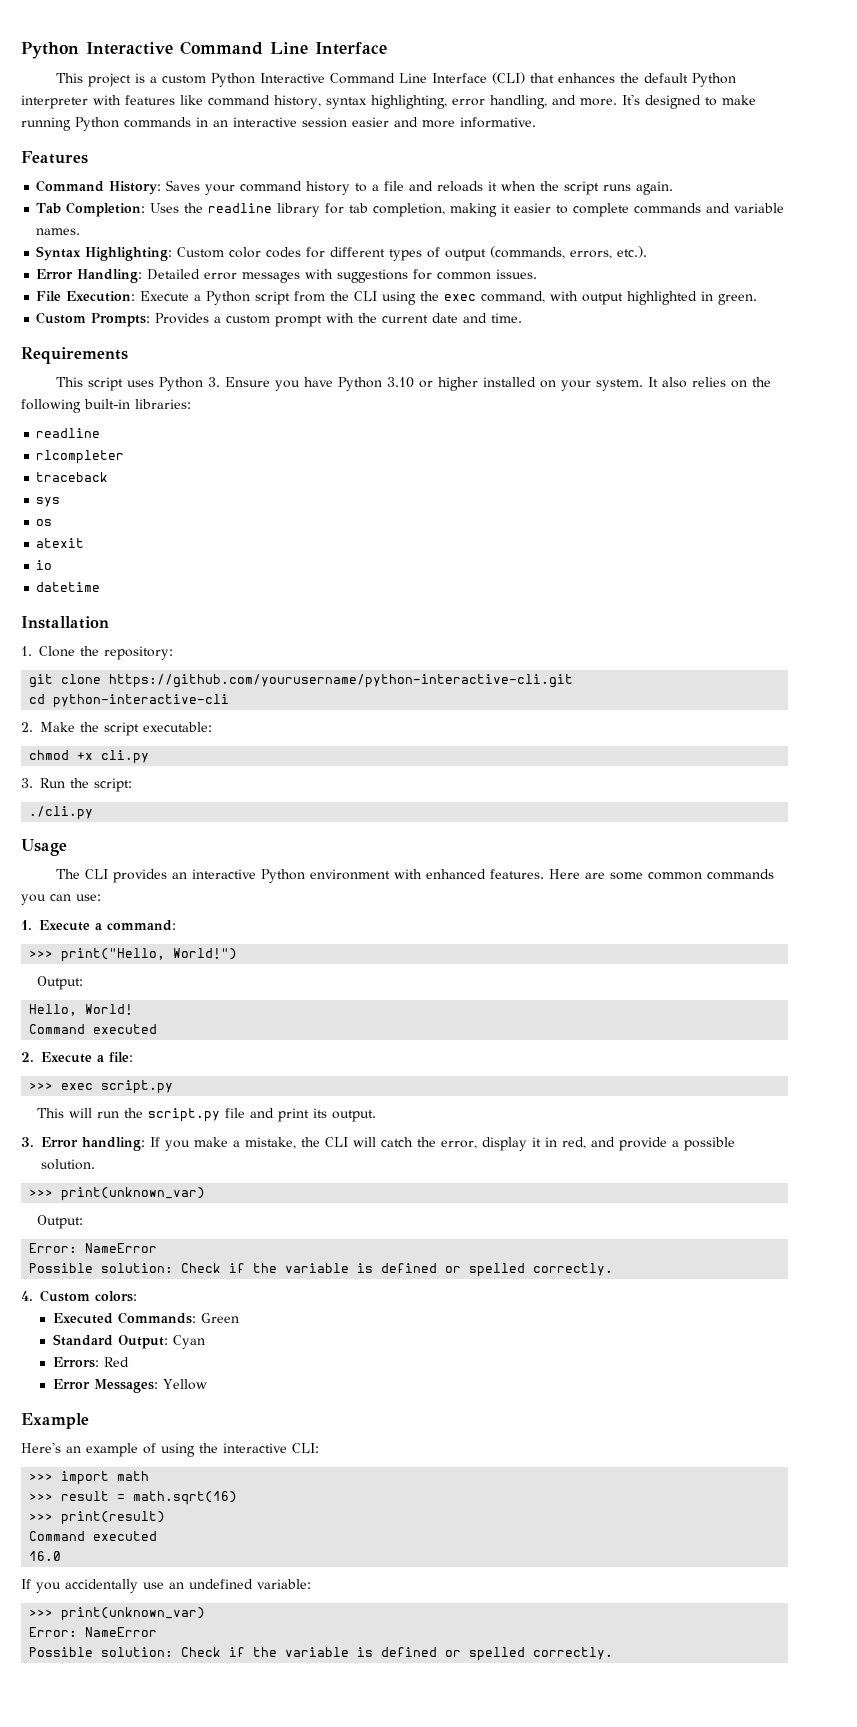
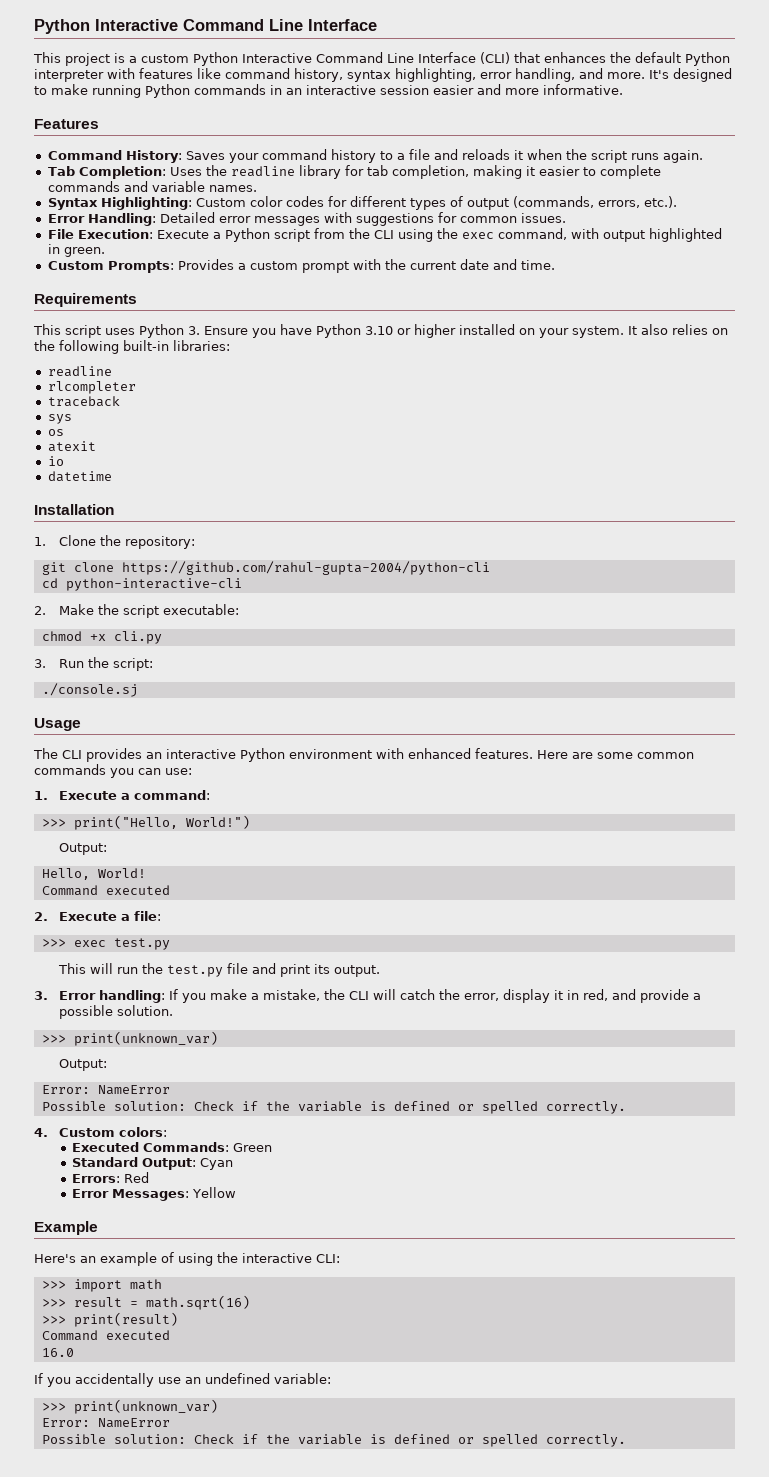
[109,674,574,688] https://github.com/yourusername/python-interactive-cli.git -> [121,561,490,575] https://github.com/rahul-gupta-2004/python-cli
[29,806,94,820] ./cli.py -> [41,683,138,697] ./console.sj
[101,1080,174,1094] script.py -> [113,938,170,950] test.py
[148,1108,221,1122] script.py -> [166,965,223,977] test.py

